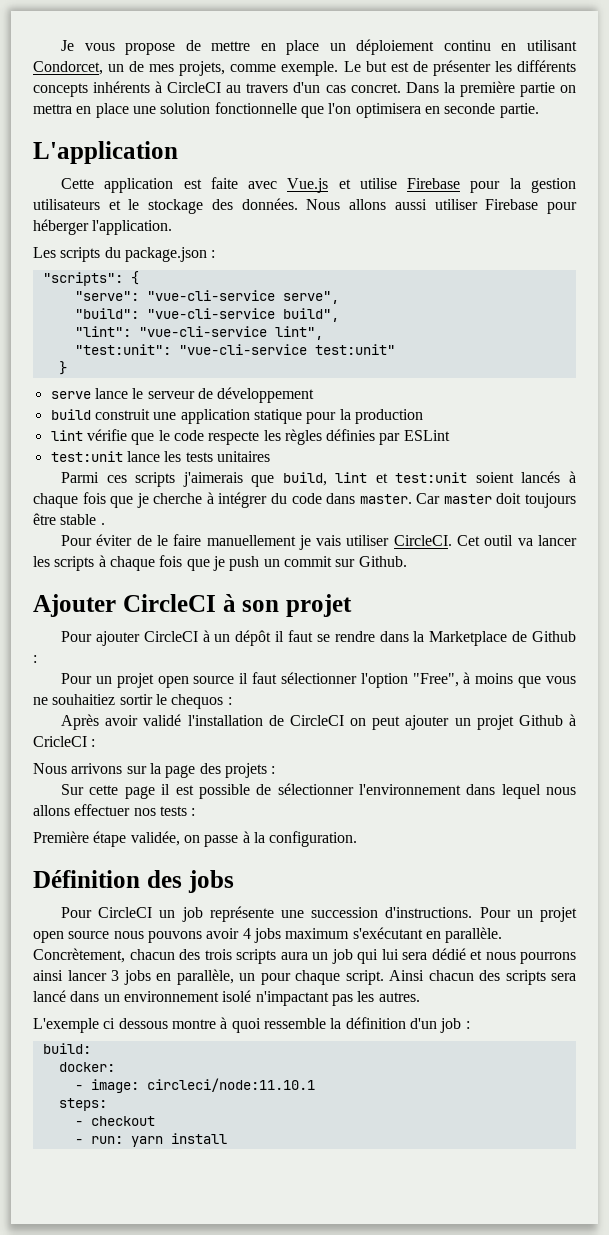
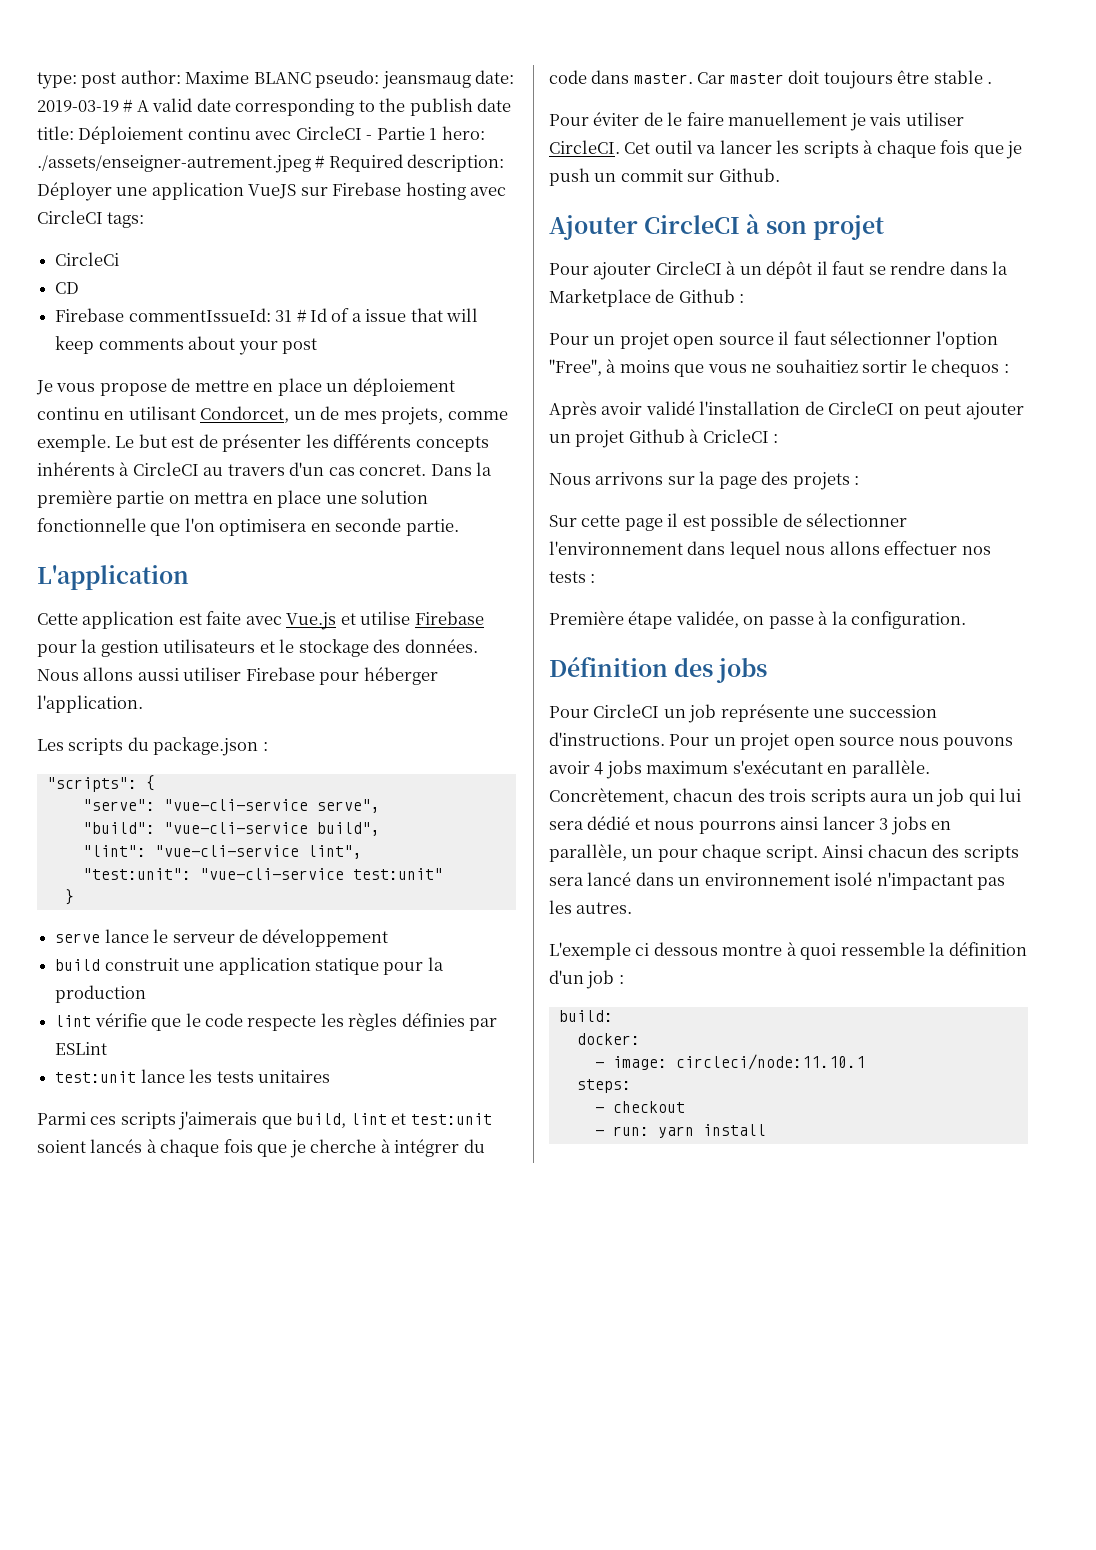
(61, 45) none -> [37,70,515,89] [37,98,512,116] [37,126,485,144] [37,154,505,173] [37,182,507,201] [37,210,145,228] [55,252,120,266] [55,282,80,294] [55,308,479,322] [55,336,317,355] type: post author: Maxime BLANC pseudo: jeansmaug date: 2019-03-19 # A valid date corresponding to the publish date title: Déploiement continu avec CircleCI - Partie 1 hero: ./assets/enseigner-autrement.jpeg # Required description: Déployer une application VueJS sur Firebase hosting avec CircleCI tags: // CircleCi // CD // Firebase commentIssueId: 31 # Id of a issue that will keep comments about your post //

